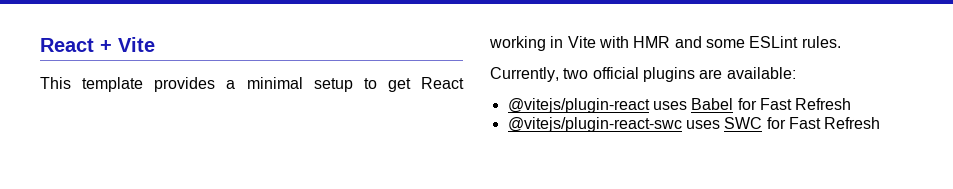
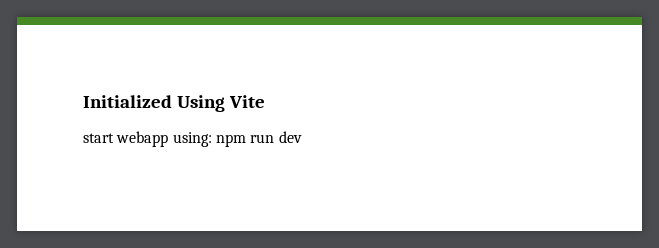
[40,38,112,52] React + -> [83,95,225,112] Initialized Using
[40,77,464,92] [489,36,841,51] [490,67,796,82] [507,98,852,113] [507,117,881,132] This template provides a minimal setup to get React working in Vite with HMR and some ESLint rules. // Currently, two official plugins are available: // @vitejs/plugin-react uses Babel for Fast Refresh // @vitejs/plugin-react-swc uses SWC for Fast Refresh -> [83,131,302,147] start webapp using: npm run dev

